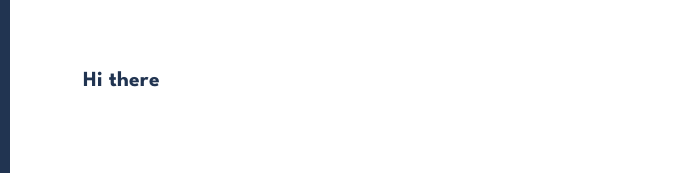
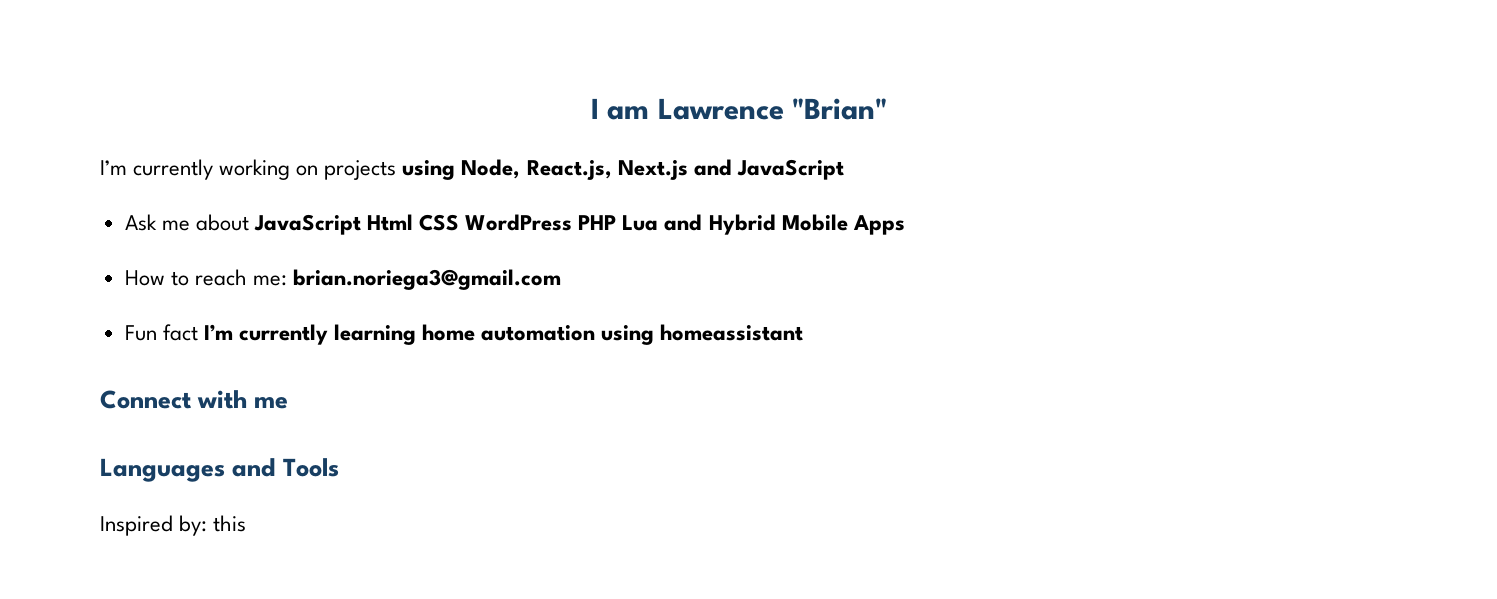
[83,71,160,87] Hi there -> [591,98,887,120] [100,159,844,180] [124,214,905,235] [124,269,562,290] [124,324,804,345] [100,390,289,409] [100,458,340,482] [100,515,247,536] I am Lawrence "Brian" // I’m currently working on projects using Node, React.js, Next.js and JavaScript // Ask me about JavaScript Html CSS WordPress PHP Lua and Hybrid Mobile Apps // How to reach me: brian.noriega3@gmail.com // Fun fact I’m currently learning home automation using homeassistant // Connect with me // Languages and Tools // Inspired by: this

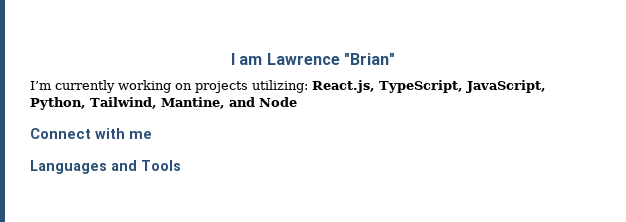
[402,159,844,180] [124,214,905,235] [124,269,562,290] [124,324,804,345] using Node, React.js, Next.js and JavaScript // Ask me about JavaScript Html CSS WordPress PHP Lua and Hybrid Mobile Apps // How to reach me: brian.noriega3@gmail.com // Fun fact I’m currently learning home automation using homeassistant -> [252,80,546,93] [30,97,297,110] utilizing: React.js, TypeScript, JavaScript, Python, Tailwind, Mantine, and Node
[100,515,247,536] // Inspired by: this -> (181, 165) none

